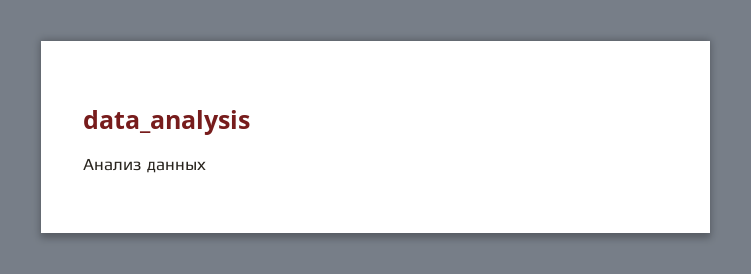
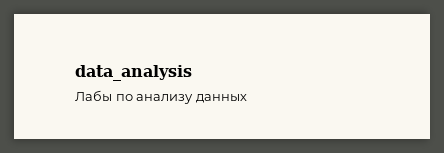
[83,158,142,171] Анализ -> [75,90,194,104] Лабы по анализу

